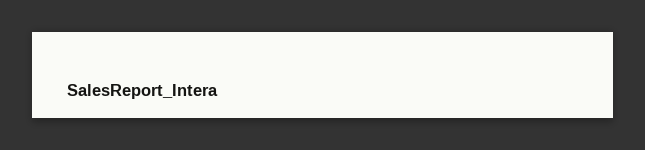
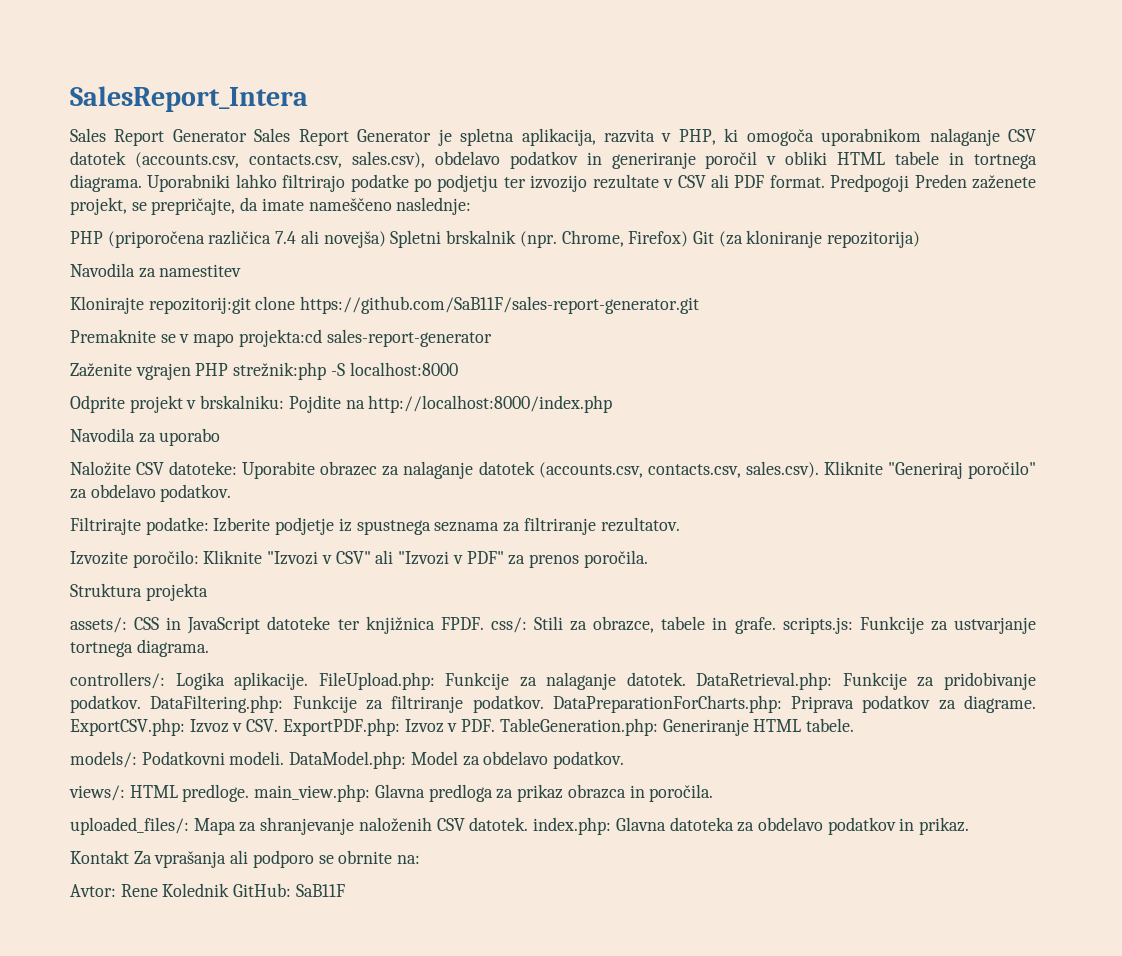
(218, 91) none -> [70,128,1036,146] [70,151,1038,169] [70,174,1036,192] [70,197,472,215] [70,230,921,248] [70,263,242,278] [70,296,700,314] [70,329,492,347] [70,362,458,380] [70,395,613,413] [70,428,221,446] [70,461,1037,479] [70,484,232,502] [70,517,680,535] [70,550,648,568] [70,583,208,601] [70,616,1036,634] [70,639,209,657] [70,672,1036,690] [70,695,1036,713] [70,718,854,736] [70,751,625,769] [69,784,714,802] [70,817,970,835] [70,850,421,868] [70,883,345,897] // Sales Report Generator Sales Report Generator je spletna aplikacija, razvita v PHP, ki omogoča uporabnikom nalaganje CSV datotek (accounts.csv, contacts.csv, sales.csv), obdelavo podatkov in generiranje poročil v obliki HTML tabele in tortnega diagrama. Uporabniki lahko filtrirajo podatke po podjetju ter izvozijo rezultate v CSV ali PDF format. Predpogoji Preden zaženete projekt, se prepričajte, da imate nameščeno naslednje: // PHP (priporočena različica 7.4 ali novejša) Spletni brskalnik (npr. Chrome, Firefox) Git (za kloniranje repozitorija) // Navodila za namestitev // Klonirajte repozitorij:git clone https://github.com/SaB11F/sales-report-generator.git // Premaknite se v mapo projekta:cd sales-report-generator // Zaženite vgrajen PHP strežnik:php -S localhost:8000 // Odprite projekt v brskalniku: Pojdite na http://localhost:8000/index.php // Navodila za uporabo // Naložite CSV datoteke: Uporabite obrazec za nalaganje datotek (accounts.csv, contacts.csv, sales.csv). Kliknite "Generiraj poročilo" za obdelavo podatkov. // Filtrirajte podatke: Izberite podjetje iz spustnega seznama za filtriranje rezultatov. // Izvozite poročilo: Kliknite "Izvozi v CSV" ali "Izvozi v PDF" za prenos poročila. // Struktura projekta // assets/: CSS in JavaScript datoteke ter knjižnica FPDF. css/: Stili za obrazce, tabele in grafe. scripts.js: Funkcije za ustvarjanje tortnega diagrama. // controllers/: Logika aplikacije. FileUpload.php: Funkcije za nalaganje datotek. DataRetrieval.php: Funkcije za pridobivanje podatkov. DataFiltering.php: Funkcije za filtriranje podatkov. DataPreparationForCharts.php: Priprava podatkov za diagrame. ExportCSV.php: Izvoz v CSV. ExportPDF.php: Izvoz v PDF. TableGeneration.php: Generiranje HTML tabele. // models/: Podatkovni modeli. DataModel.php: Model za obdelavo podatkov. // views/: HTML predloge. main_view.php: Glavna predloga za prikaz obrazca in poročila. // uploaded_files/: Mapa za shranjevanje naloženih CSV datotek. index.php: Glavna datoteka za obdelavo podatkov in prikaz. // Kontakt Za vprašanja ali podporo se obrnite na: // Avtor: Rene Kolednik GitHub: SaB11F

